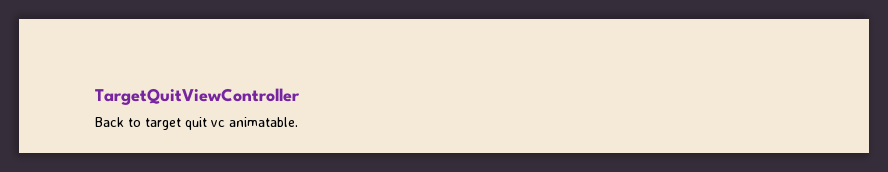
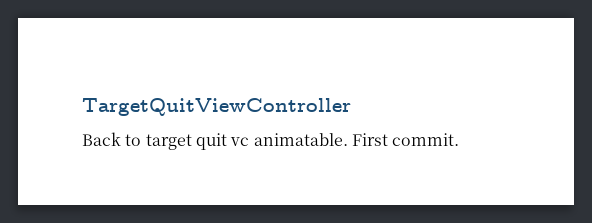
(298, 122) none -> [351,133,460,146] First commit.

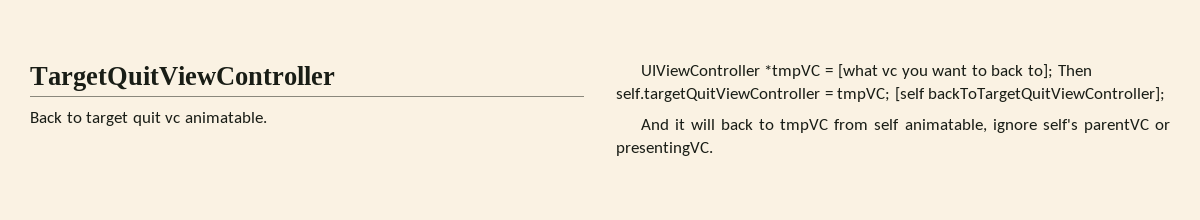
[351,133,460,146] First commit. -> [640,64,1092,79] [616,87,1166,102] [640,119,1170,133] [616,142,713,156] // UIViewController *tmpVC = [what vc you want to back to]; Then self.targetQuitViewController = tmpVC; [self backToTargetQuitViewController]; // And it will back to tmpVC from self animatable, ignore self's parentVC or presentingVC.

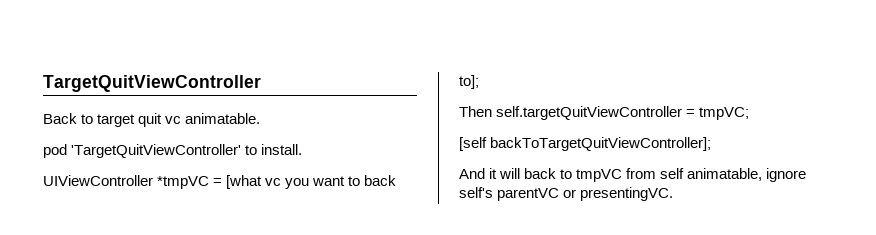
(267, 117) none -> [43,144,303,158] // pod 'TargetQuitViewController' to install.
(1054, 71) none -> (479, 82) //
(891, 95) none -> (750, 113) //

